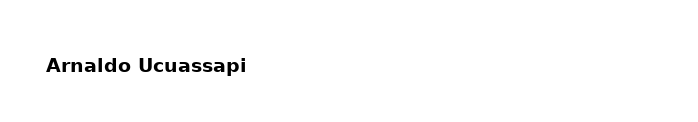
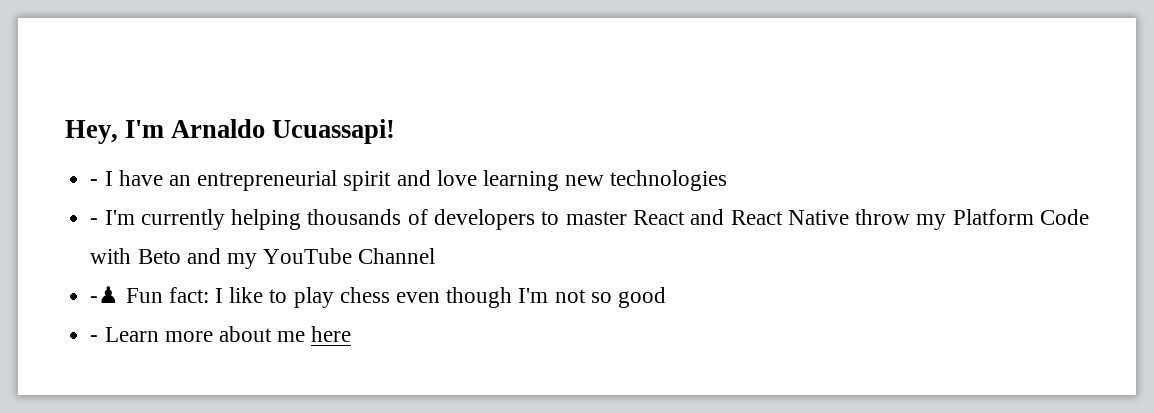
[46,58,247,76] Arnaldo Ucuassapi -> [65,119,396,144] [90,170,728,191] [90,209,1090,230] [90,248,436,269] [90,286,667,308] [90,326,352,342] Hey, I'm Arnaldo Ucuassapi! // - I have an entrepreneurial spirit and love learning new technologies // - I'm currently helping thousands of developers to master React and React Native throw my Platform Code with Beto and my YouTube Channel // -♟ Fun fact: I like to play chess even though I'm not so good // - Learn more about me here

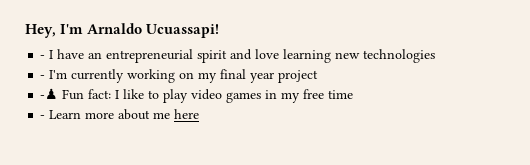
[231,209,1090,230] [90,248,436,269] helping thousands of developers to master React and React Native throw my Platform Code with Beto and my YouTube Channel -> [127,69,319,83] working on my final year project
[339,287,667,308] chess even though I'm not so good -> [191,89,354,103] video games in my free time

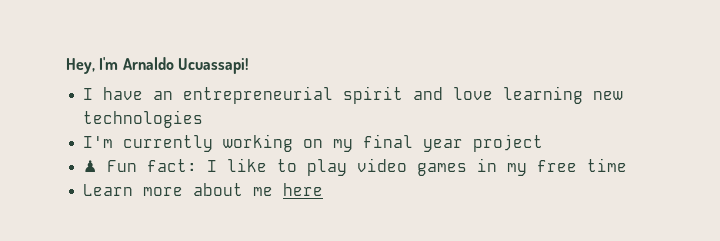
[40,55,46,59] - -> (249, 66) none
[40,75,46,79] - -> (204, 119) none
[40,88,59,99] -♟ -> [83,160,98,173] ♟
[40,115,46,119] - -> (628, 165) none

